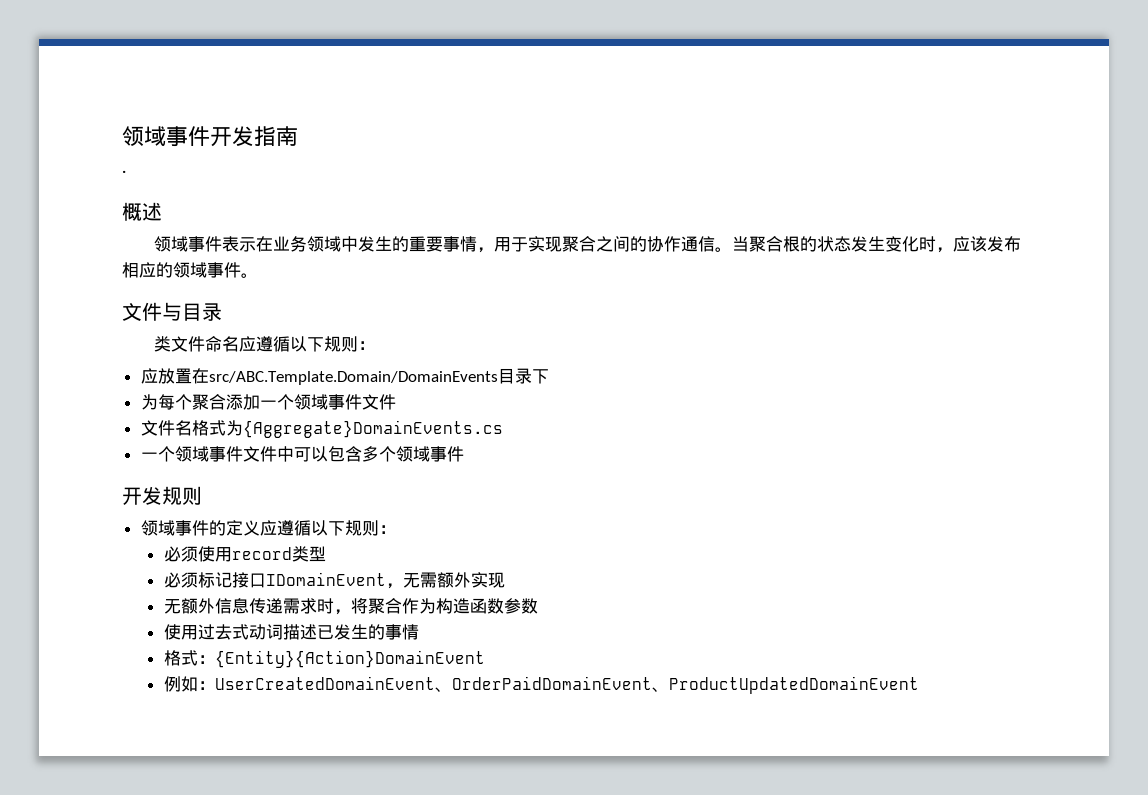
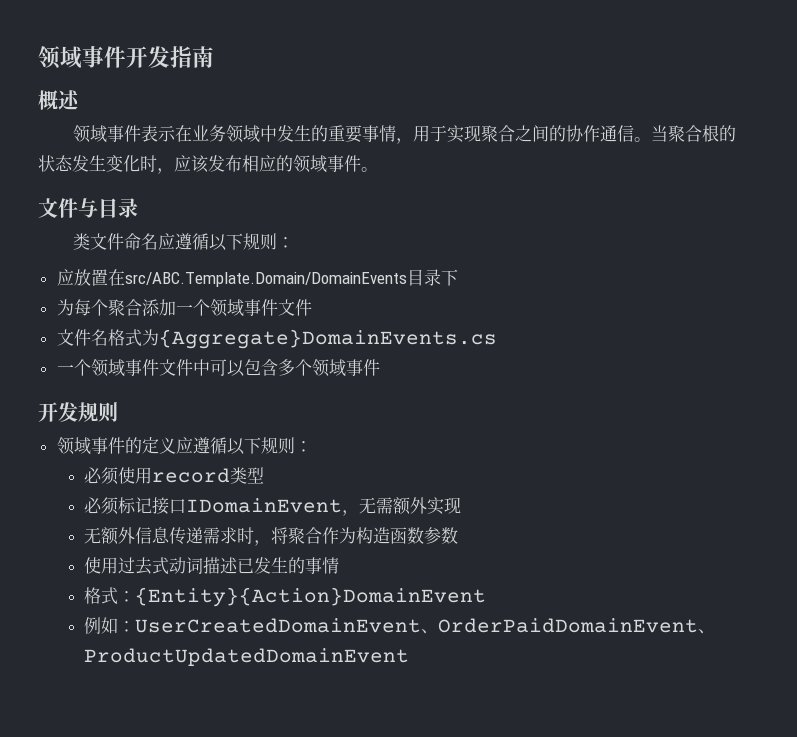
[122,170,126,176] // · -> (214, 57) none

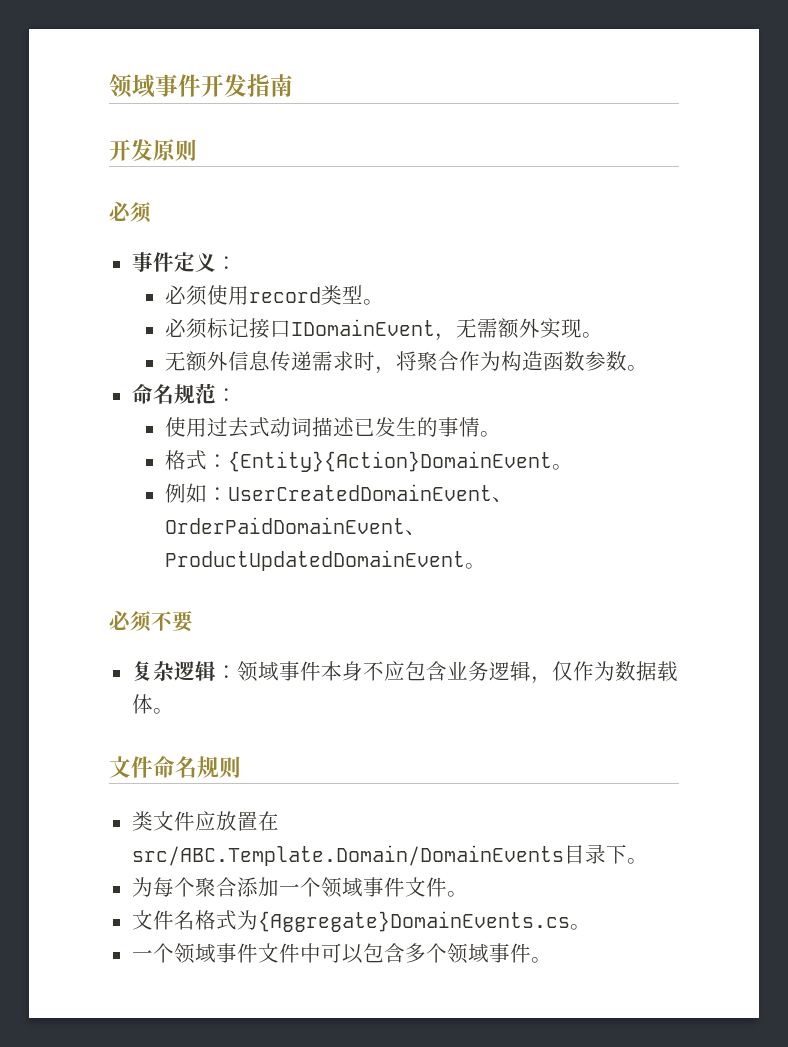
[38,90,80,110] [72,125,736,144] [38,155,378,174] [38,198,138,218] [72,233,294,251] [56,269,458,287] [56,299,312,317] [56,329,497,349] [56,359,380,377] [38,402,118,423] [56,437,295,455] 概述 // 领域事件表示在业务领域中发生的重要事情，用于实现聚合之间的协作通信。当聚合根的状态发生变化时，应该发布相应的领域事件。 // 文件与目录 // 类文件命名应遵循以下规则： // 应放置在src/ABC.Template.Domain/DomainEvents目录下 // 为每个聚合添加一个领域事件文件 // 文件名格式为{Aggregate}DomainEvents.cs // 一个领域事件文件中可以包含多个领域事件 // 开发规则 // 领域事件的定义应遵循以下规则 -> [109,139,197,162] [109,202,152,223] [131,252,216,272] 开发原则 // 必须 // 事件定义
(265, 475) none -> [362,299,384,305] 。
(462, 505) none -> [581,332,603,338] 。
(459, 535) none -> [626,365,648,371] [131,383,237,404] 。 // 命名规范：
(340, 565) none -> [479,431,501,437] 。
(487, 597) none -> [551,464,573,470] 。
(410, 657) none -> [464,563,486,569] [109,611,194,632] [131,661,678,684] [131,694,174,714] [109,756,241,779] [131,811,279,831] [131,844,648,866] [131,877,468,898] [131,910,591,932] [131,943,552,964] 。 // 必须不要 // 复杂逻辑：领域事件本身不应包含业务逻辑，仅作为数据载体。 // 文件命名规则 // 类文件应放置在src/ABC.Template.Domain/DomainEvents目录下。 // 为每个聚合添加一个领域事件文件。 // 文件名格式为{Aggregate}DomainEvents.cs。 // 一个领域事件文件中可以包含多个领域事件。

